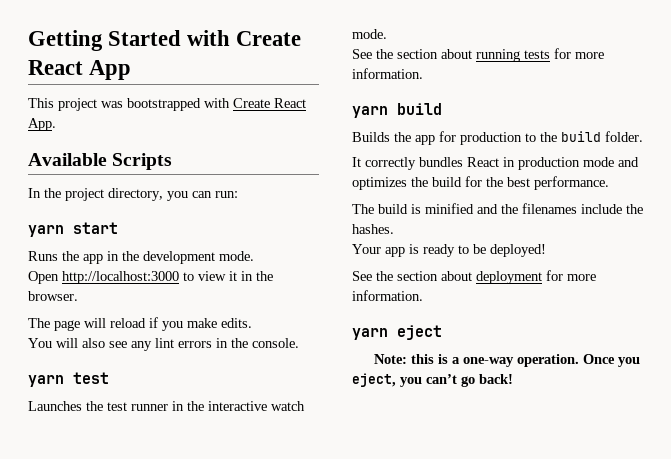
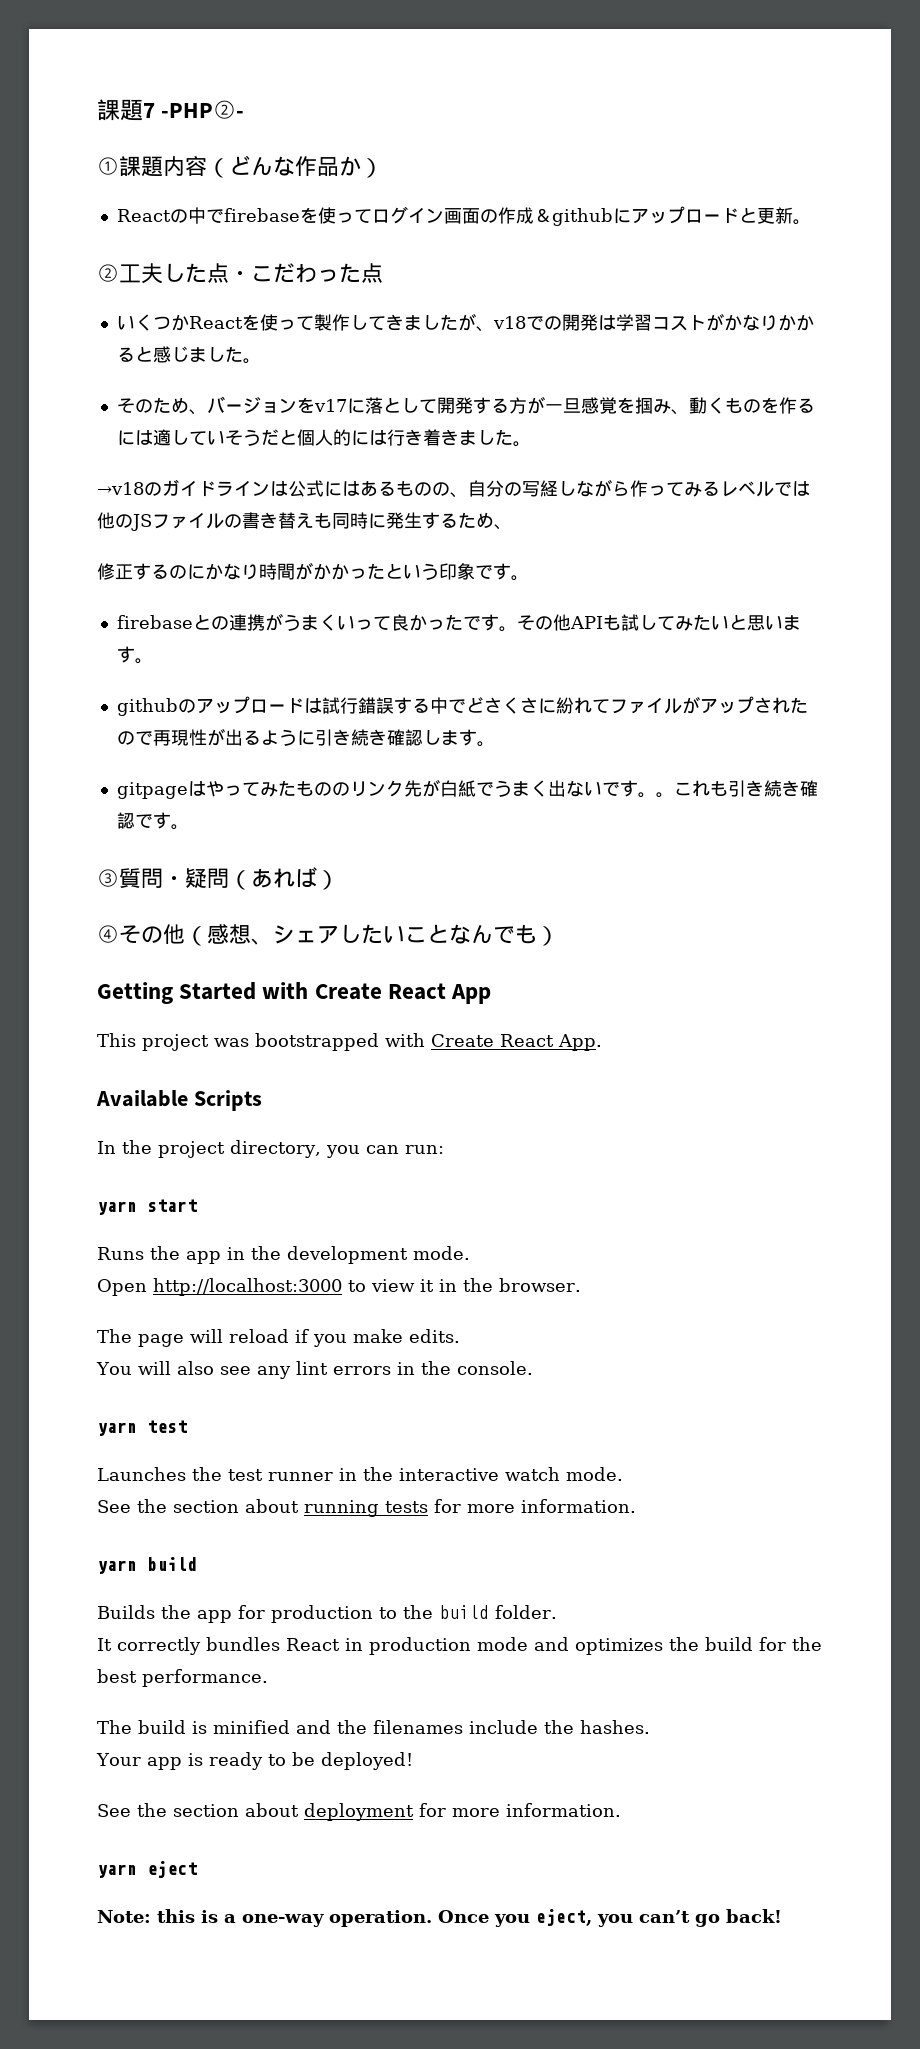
(28, 40) none -> [97,99,245,121] [97,155,383,178] [116,206,811,226] [97,263,383,284] [116,313,814,332] [116,346,261,364] [116,396,815,415] [116,429,531,447] [97,479,810,498] [97,512,512,531] [97,562,529,581] [116,613,801,632] [116,646,153,664] [116,696,808,716] [116,728,495,747] [116,779,818,799] [116,812,189,830] [97,867,339,890] [97,924,559,946] 課題7 -PHP②- // ①課題内容（どんな作品か） // Reactの中でfirebaseを使ってログイン画面の作成＆githubにアップロードと更新。 // ②工夫した点・こだわった点 // いくつかReactを使って製作してきましたが、v18での開発は学習コストがかなりかかると感じました。 // そのため、バージョンをv17に落として開発する方が一旦感覚を掴み、動くものを作るには適していそうだと個人的には行き着きました。 // →v18のガイドラインは公式にはあるものの、自分の写経しながら作ってみるレベルでは他のJSファイルの書き替えも同時に発生するため、 // 修正するのにかなり時間がかかったという印象です。 // firebaseとの連携がうまくいって良かったです。その他APIも試してみたいと思います。 // githubのアップロードは試行錯誤する中でどさくさに紛れてファイルがアップされたので再現性が出るように引き続き確認します。 // gitpageはやってみたもののリンク先が白紙でうまく出ないです。。これも引き続き確認です。 // ③質問・疑問（あれば） // ④その他（感想、シェアしたいことなんでも） //

